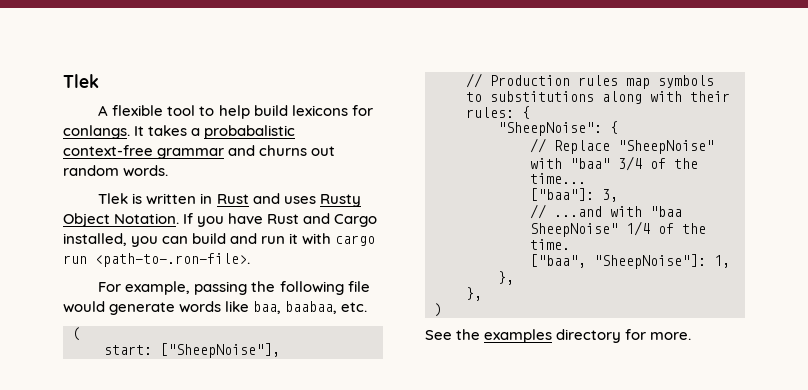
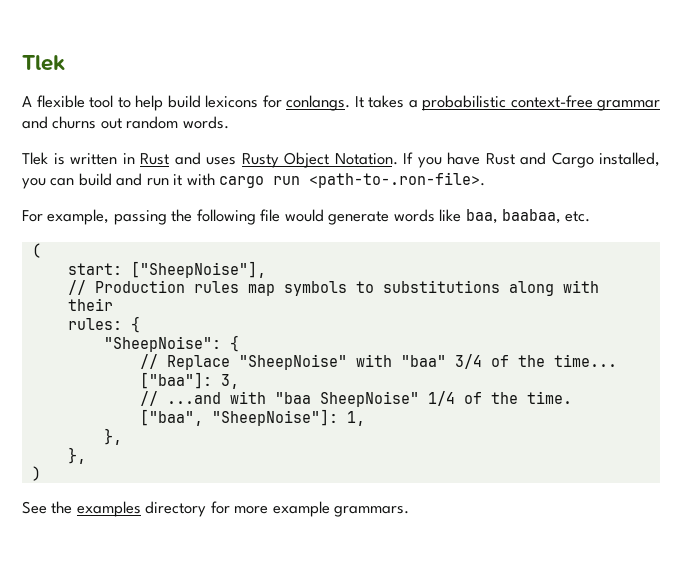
[204,125,296,139] probabalistic -> [422,95,506,111] probabilistic
[650,332,692,340] more. -> [234,501,410,517] more example grammars.

